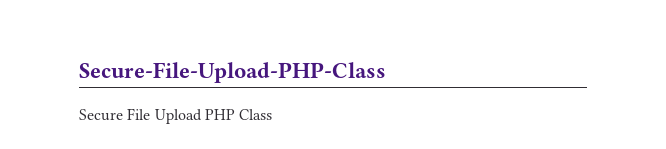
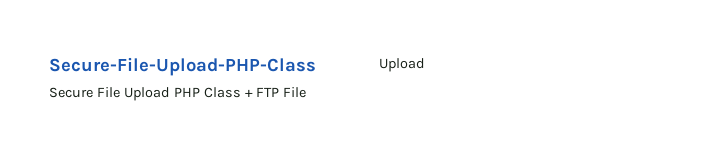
(273, 114) none -> [244,87,307,98] [379,58,425,72] + FTP File Upload

